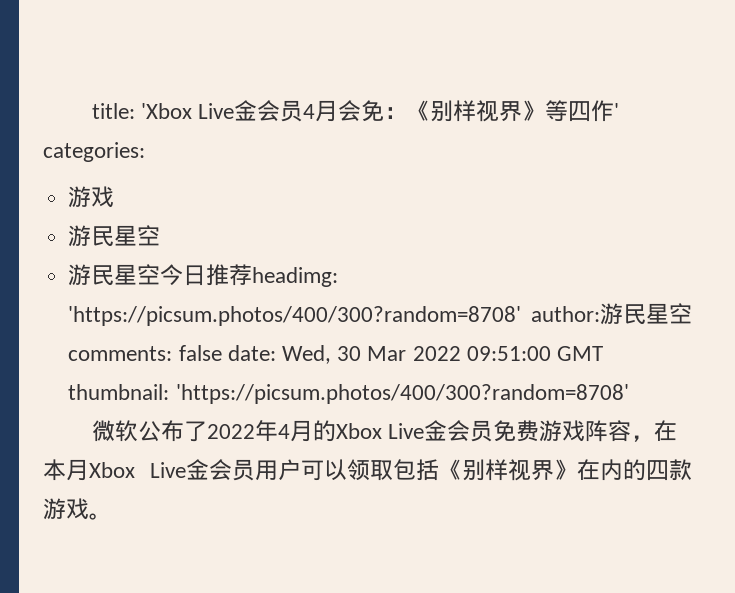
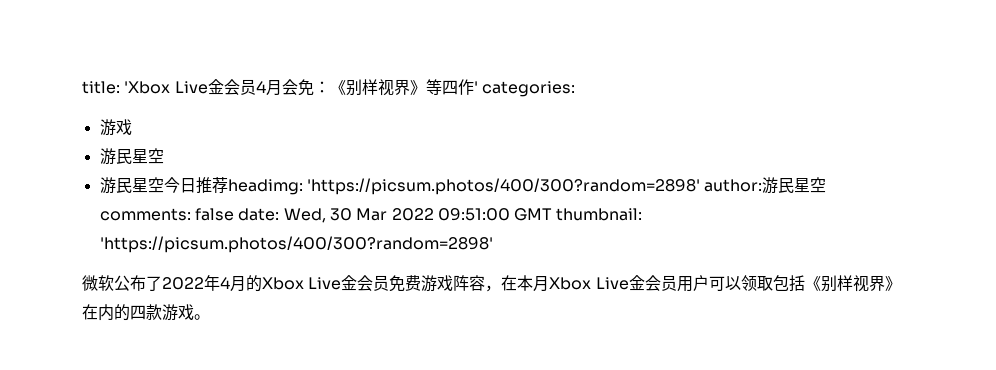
[68,306,522,326] 'https://picsum.photos/400/300?random=8708' -> [306,178,700,195] 'https://picsum.photos/400/300?random=2898'
[175,384,629,404] 'https://picsum.photos/400/300?random=8708' -> [99,236,493,253] 'https://picsum.photos/400/300?random=2898'

